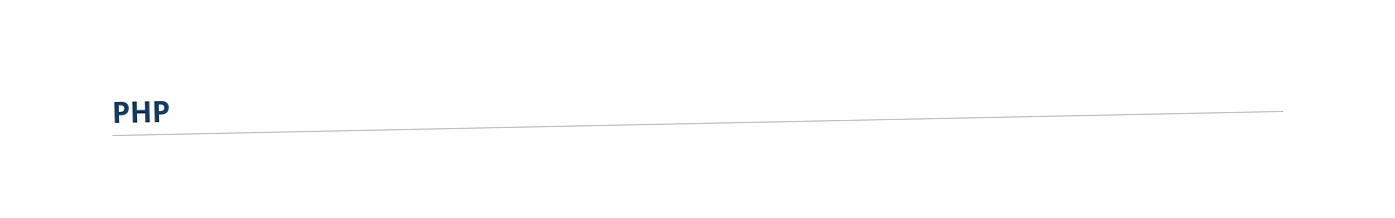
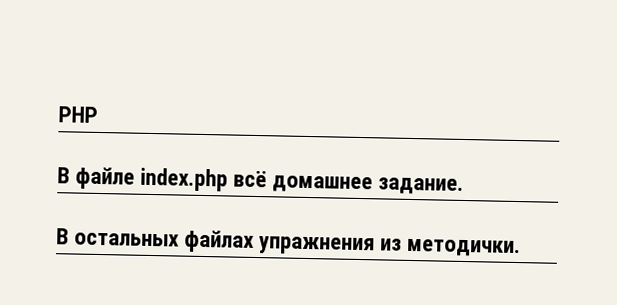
(171, 112) none -> [57,166,465,195] [56,228,522,258] // В файле index.php всё домашнее задание. // В остальных файлах упражнения из методички.

